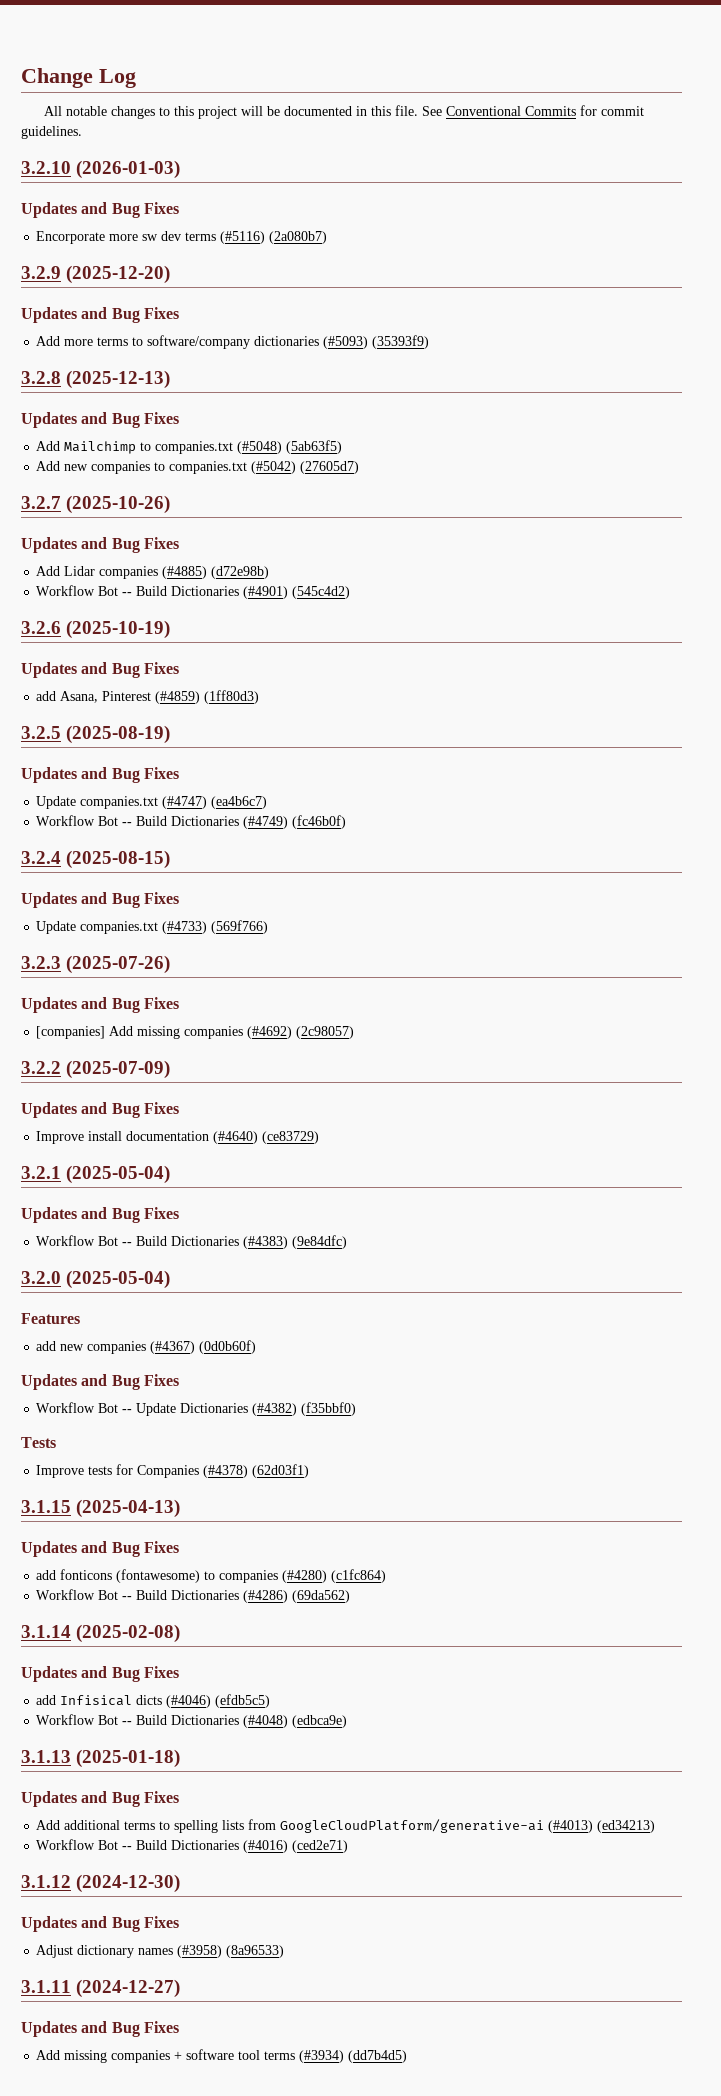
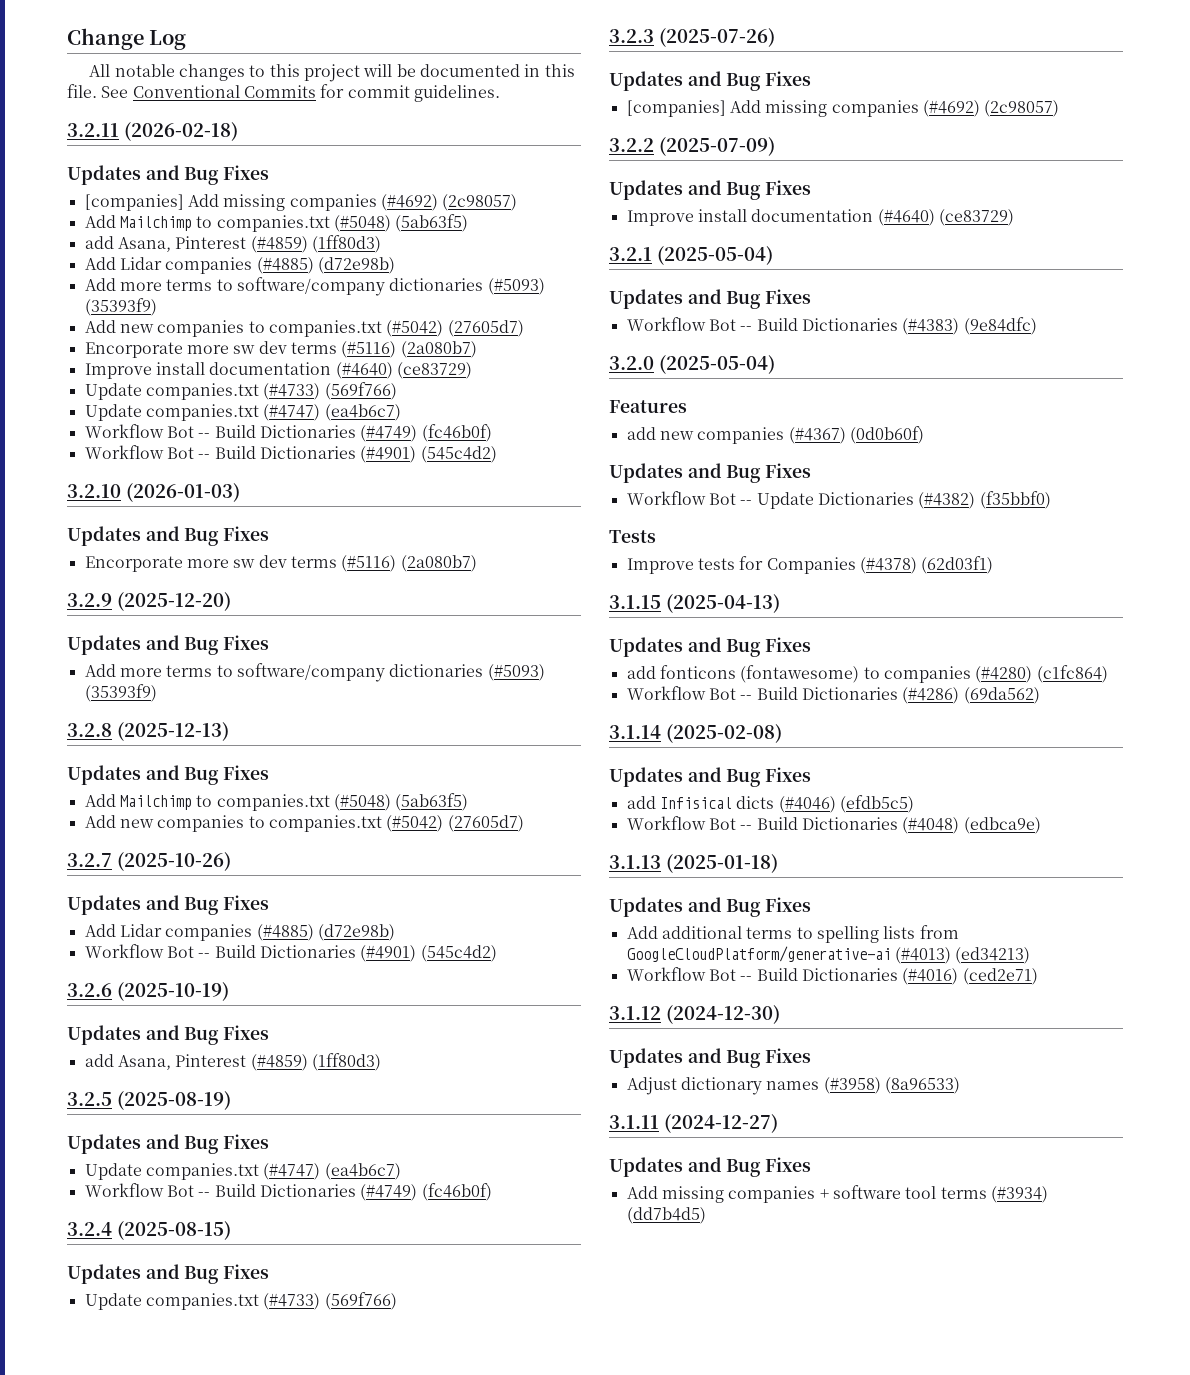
(82, 132) none -> [67,122,238,141] [67,165,270,185] [84,194,518,211] [84,214,469,232] [84,235,381,253] [84,257,395,274] [84,277,545,296] [84,298,157,316] [84,320,524,337] [84,341,477,358] [84,362,472,379] [84,382,397,400] [84,404,401,421] [84,424,492,442] [84,445,497,463] // 3.2.11 (2026-02-18) // Updates and Bug Fixes // [companies] Add missing companies (#4692) (2c98057) // Add Mailchimp to companies.txt (#5048) (5ab63f5) // add Asana, Pinterest (#4859) (1ff80d3) // Add Lidar companies (#4885) (d72e98b) // Add more terms to software/company dictionaries (#5093) (35393f9) // Add new companies to companies.txt (#5042) (27605d7) // Encorporate more sw dev terms (#5116) (2a080b7) // Improve install documentation (#4640) (ce83729) // Update companies.txt (#4733) (569f766) // Update companies.txt (#4747) (ea4b6c7) // Workflow Bot -- Build Dictionaries (#4749) (fc46b0f) // Workflow Bot -- Build Dictionaries (#4901) (545c4d2)

